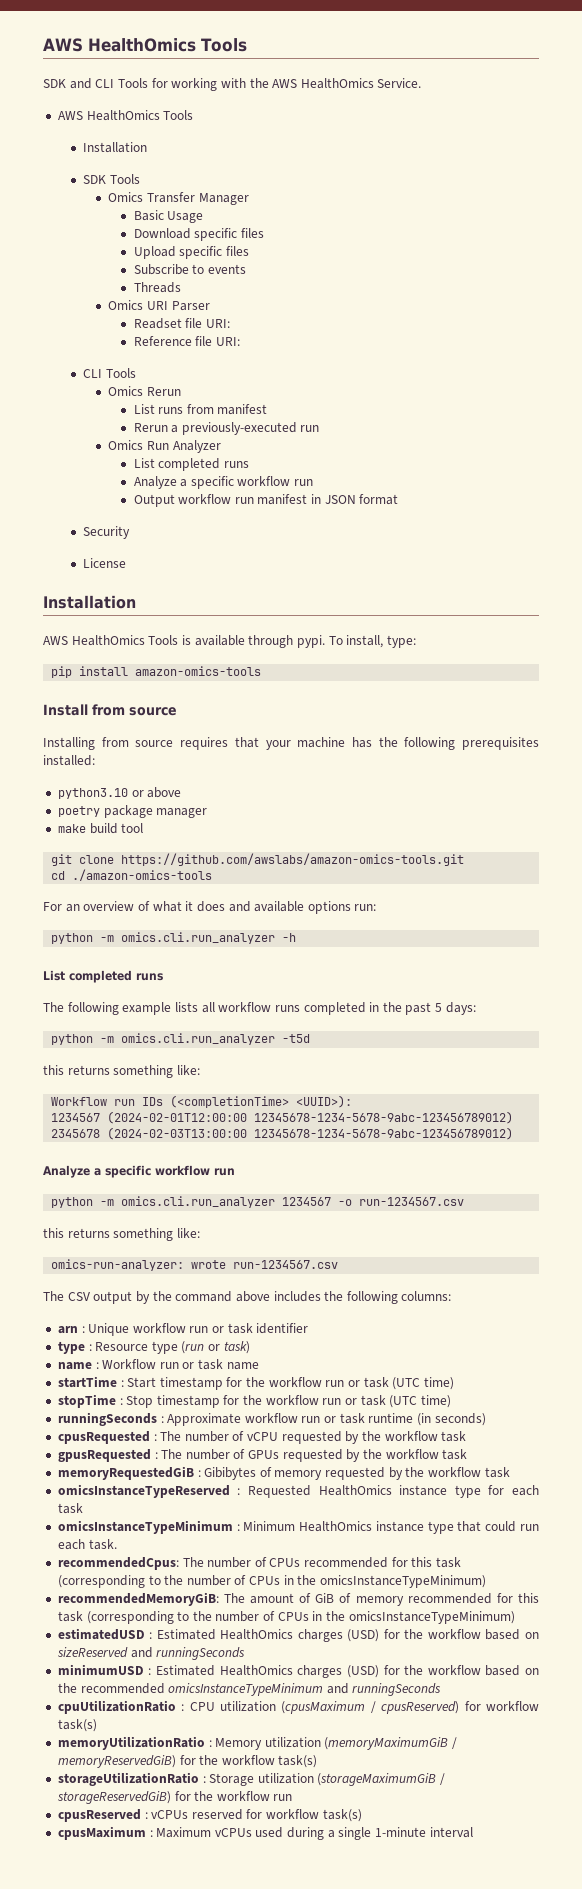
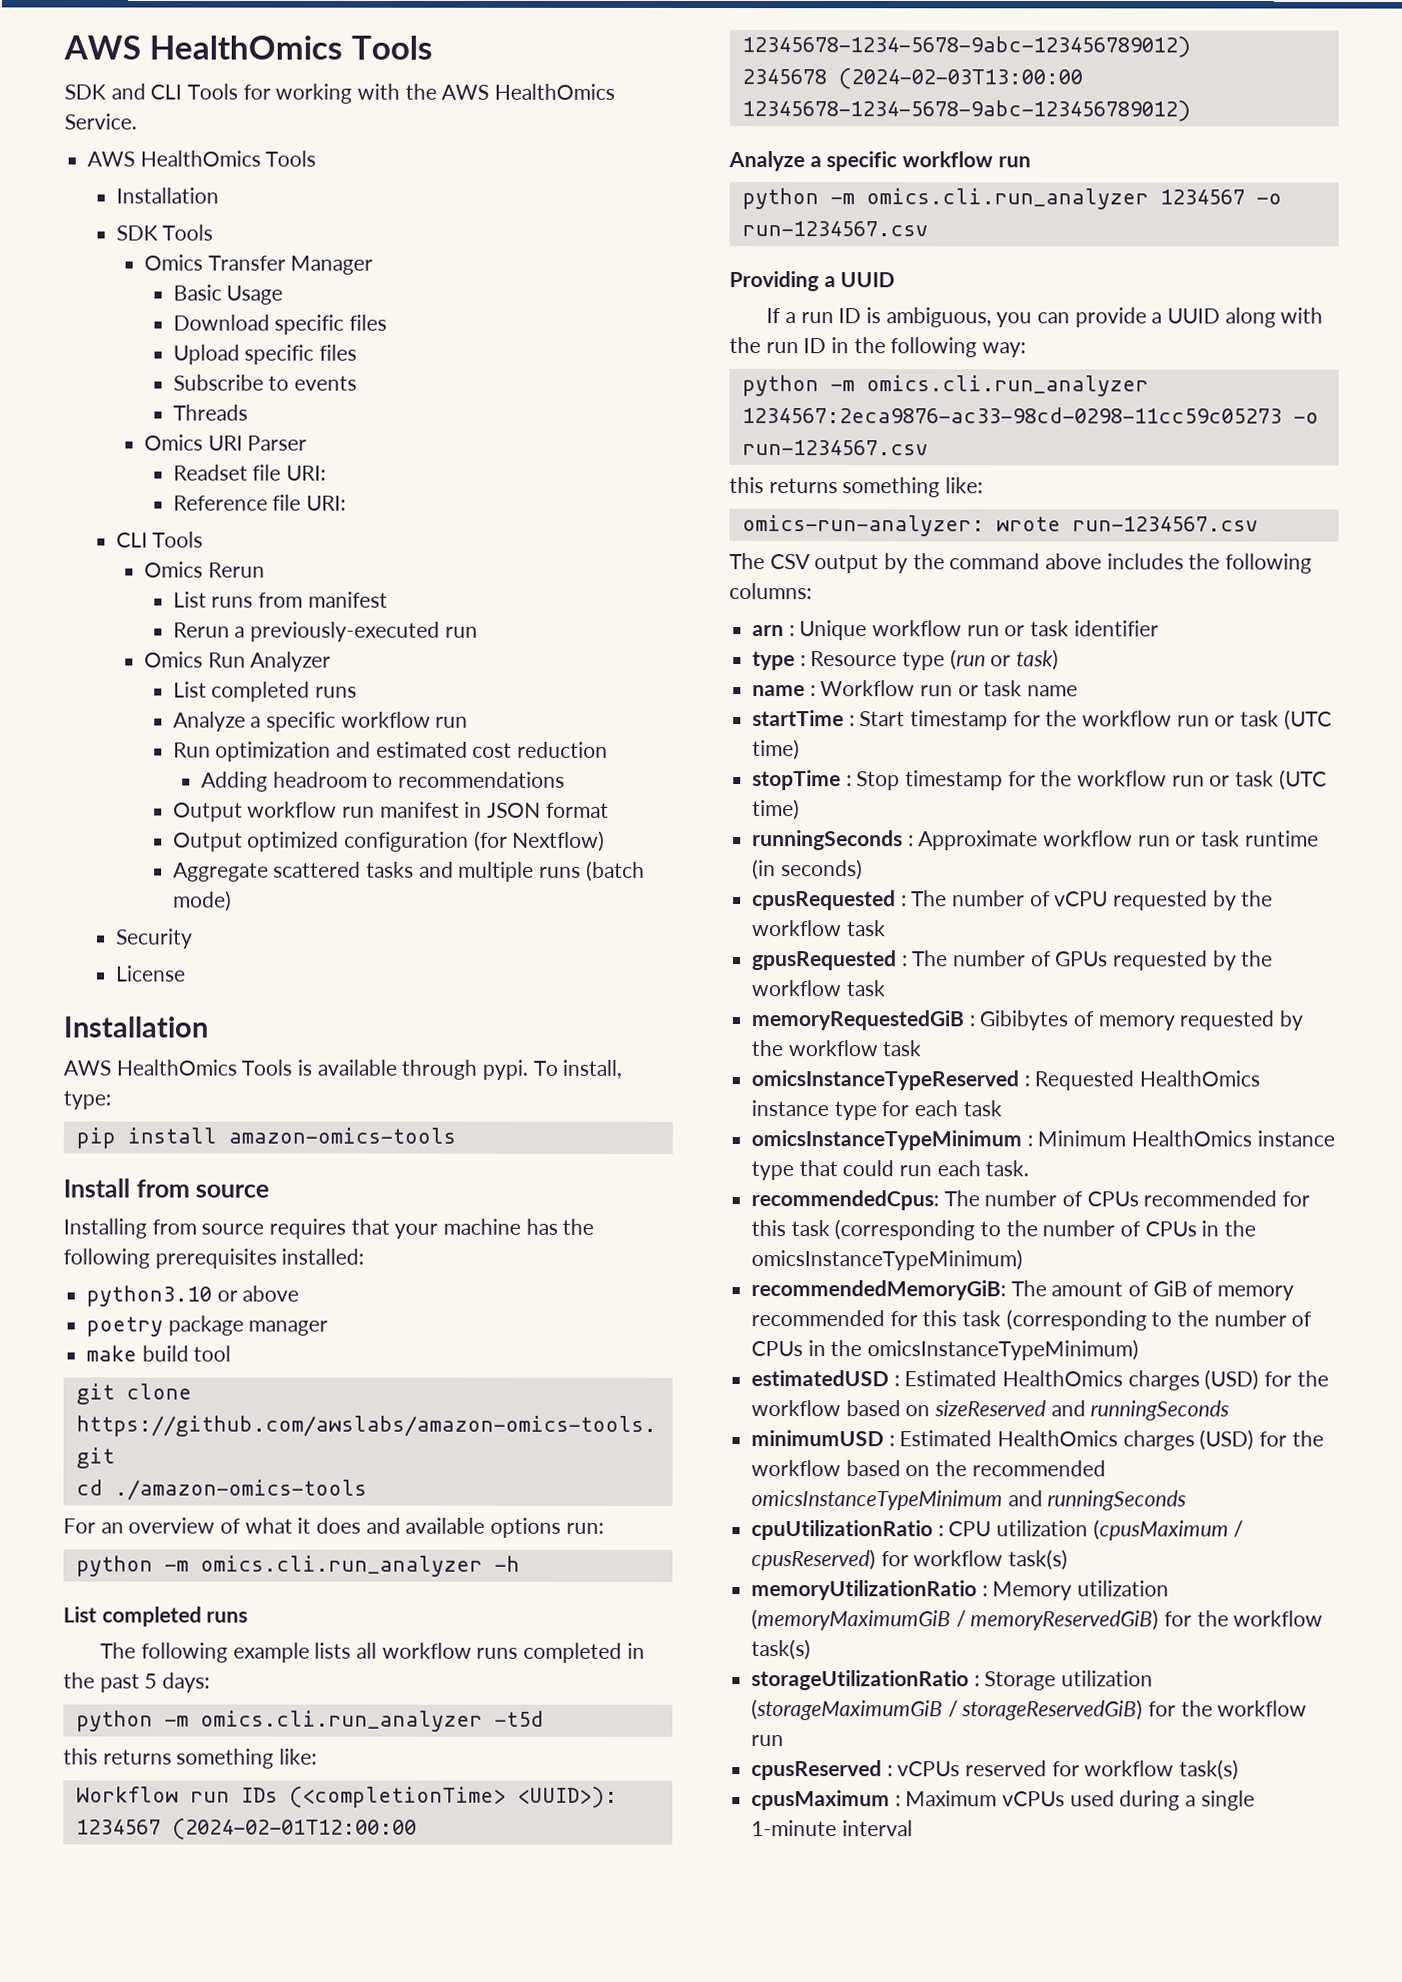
(314, 482) none -> [172,741,608,762] [201,771,566,792] // Run optimization and estimated cost reduction // Adding headroom to recommendations
(399, 499) none -> [172,830,606,852] [172,860,645,882] [172,890,232,912] // Output optimized configuration (for Nextflow) // Aggregate scattered tasks and multiple runs (batch mode)
(465, 1201) none -> [729,271,896,292] [766,307,1324,328] [729,337,1027,358] [741,375,1149,397] [741,407,1319,424] [741,440,928,456] // Providing a UUID // If a run ID is ambiguous, you can provide a UUID along with the run ID in the following way: // python -m omics.cli.run_analyzer 1234567:2eca9876-ac33-98cd-0298-11cc59c05273 -o run-1234567.csv

